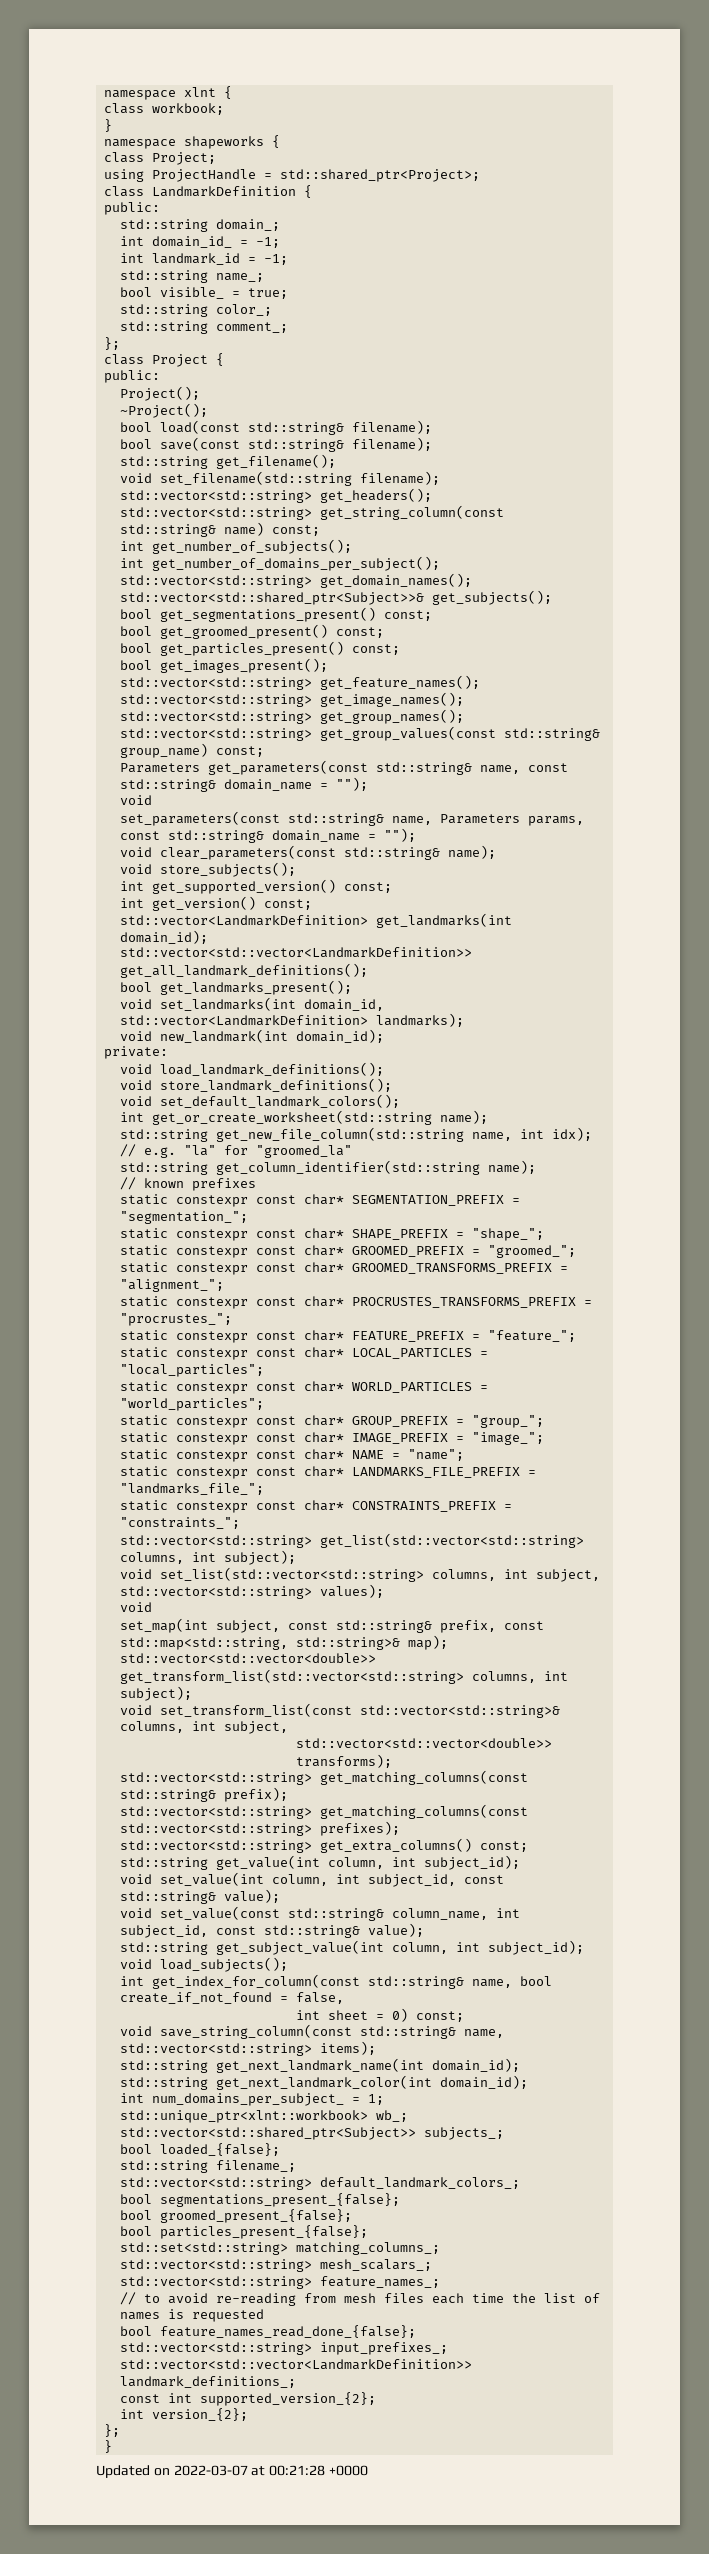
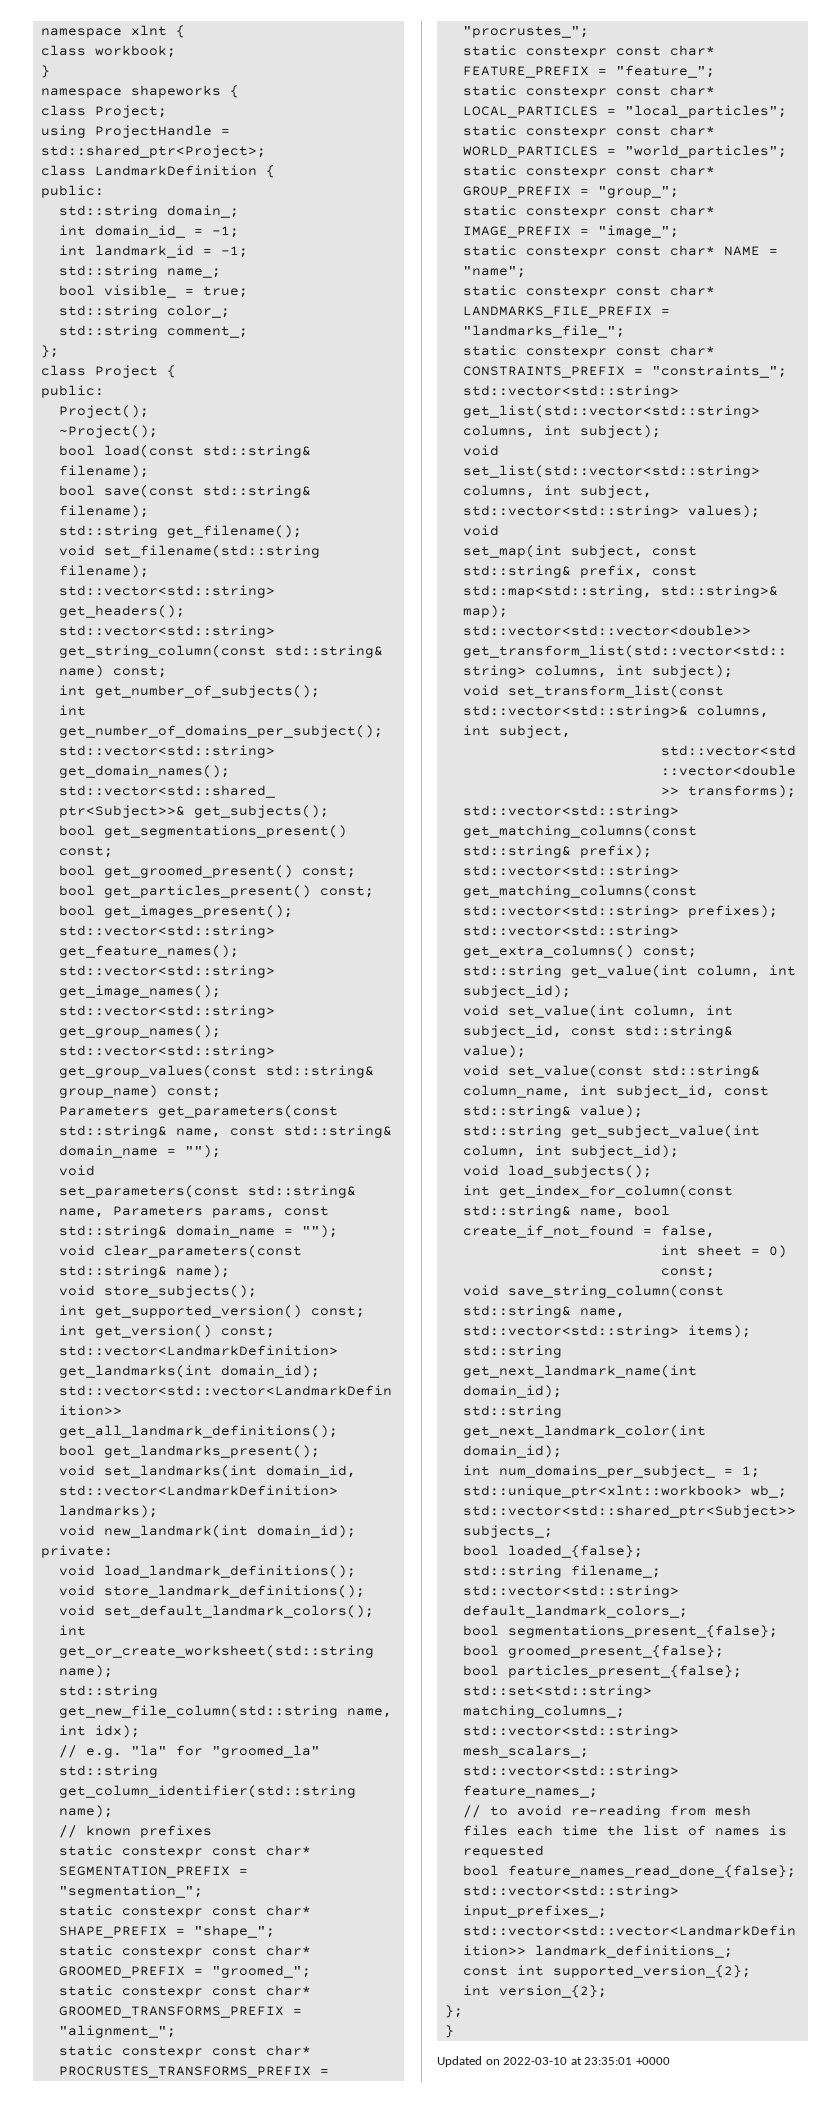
[173,2465,326,2476] 2022-03-07 at 00:21:28 -> [503,2057,633,2065] 2022-03-10 at 23:35:01

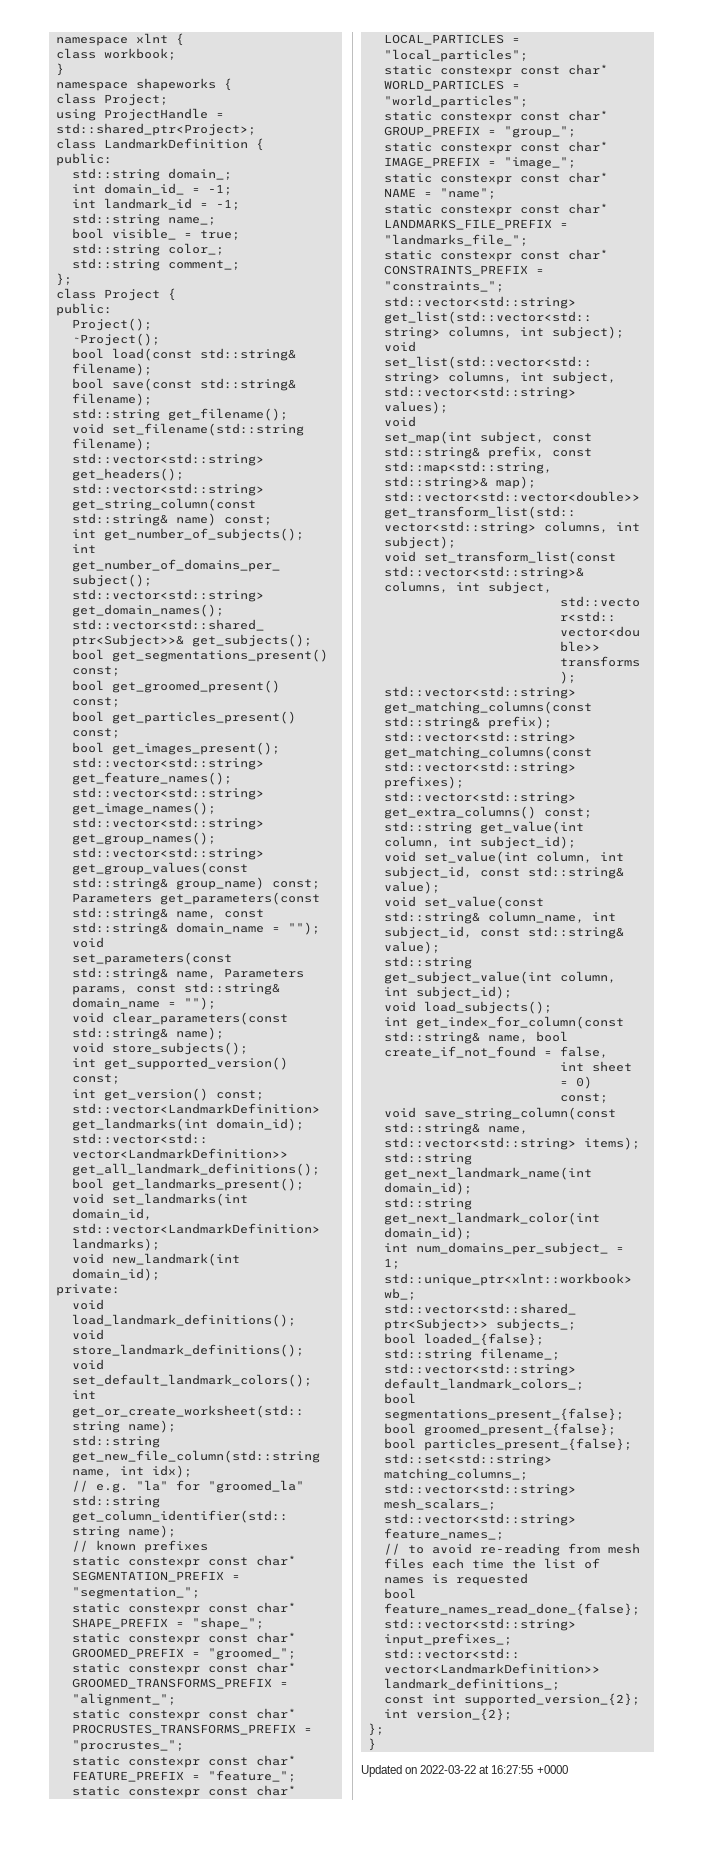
[503,2057,633,2065] 2022-03-10 at 23:35:01 -> [420,1765,534,1774] 2022-03-22 at 16:27:55

